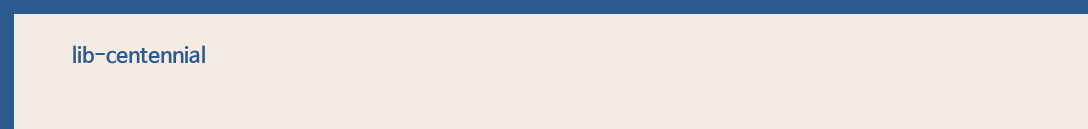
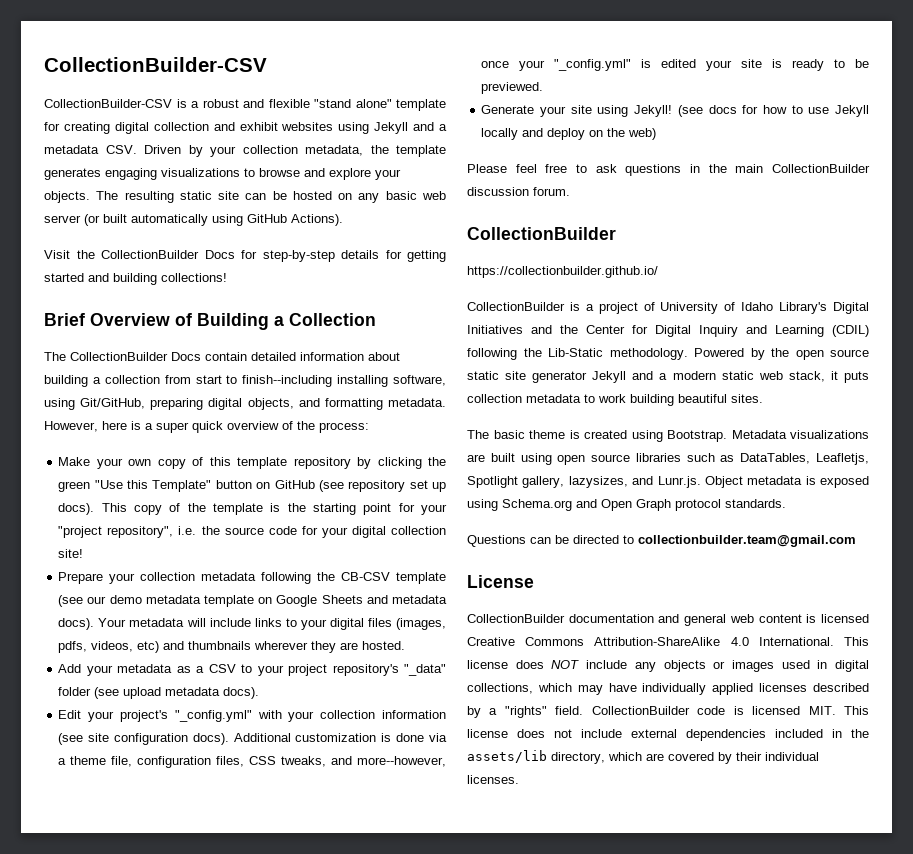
[72,45,206,64] lib-centennial -> [44,57,267,72] [44,99,446,111] [44,122,447,134] [44,145,446,157] [44,168,401,180] [44,191,446,203] [44,214,343,226] [44,250,446,262] [44,273,227,285] [44,313,376,330] [44,352,400,361] [44,375,446,387] [44,398,446,410] [44,421,369,433] [58,457,446,469] [58,480,446,492] [58,503,447,515] [58,526,446,538] [58,549,84,558] [58,572,446,584] [58,595,447,607] [58,618,446,630] [58,641,406,653] [58,664,446,676] [58,687,260,699] [58,710,446,722] [58,733,447,745] [58,756,446,768] [481,59,870,71] [481,82,544,94] [481,105,869,117] [481,128,657,140] [467,164,870,176] [467,187,570,196] [467,227,616,240] [467,266,658,278] [467,302,869,314] [467,325,869,337] [467,348,869,360] [467,371,869,383] [467,394,763,406] [467,430,869,442] [467,453,869,465] [467,476,869,488] [467,499,786,511] [467,535,856,547] [467,575,534,588] [467,614,869,626] [467,637,869,646] [467,660,869,672] [467,683,869,695] [467,706,869,718] [467,729,869,741] [467,750,819,764] [467,775,519,784] CollectionBuilder-CSV // CollectionBuilder-CSV is a robust and flexible "stand alone" template for creating digital collection and exhibit websites using Jekyll and a metadata CSV. Driven by your collection metadata, the template generates engaging visualizations to browse and explore your objects. The resulting static site can be hosted on any basic web server (or built automatically using GitHub Actions). // Visit the CollectionBuilder Docs for step-by-step details for getting started and building collections! // Brief Overview of Building a Collection // The CollectionBuilder Docs contain detailed information about building a collection from start to finish--including installing software, using Git/GitHub, preparing digital objects, and formatting metadata. However, here is a super quick overview of the process: // Make your own copy of this template repository by clicking the green "Use this Template" button on GitHub (see repository set up docs). This copy of the template is the starting point for your "project repository", i.e. the source code for your digital collection site! // Prepare your collection metadata following the CB-CSV template (see our demo metadata template on Google Sheets and metadata docs). Your metadata will include links to your digital files (images, pdfs, videos, etc) and thumbnails wherever they are hosted. // Add your metadata as a CSV to your project repository's "_data" folder (see upload metadata docs). // Edit your project's "_config.yml" with your collection information (see site configuration docs). Additional customization is done via a theme file, configuration files, CSS tweaks, and more--however, once your "_config.yml" is edited your site is ready to be previewed. // Generate your site using Jekyll! (see docs for how to use Jekyll locally and deploy on the web) // Please feel free to ask questions in the main CollectionBuilder discussion forum. // CollectionBuilder // https://collectionbuilder.github.io/ // CollectionBuilder is a project of University of Idaho Library's Digital Initiatives and the Center for Digital Inquiry and Learning (CDIL) following the Lib-Static methodology. Powered by the open source static site generator Jekyll and a modern static web stack, it puts collection metadata to work building beautiful sites. // The basic theme is created using Bootstrap. Metadata visualizations are built using open source libraries such as DataTables, Leafletjs, Spotlight gallery, lazysizes, and Lunr.js. Object metadata is exposed using Schema.org and Open Graph protocol standards. // Questions can be directed to collectionbuilder.team@gmail.com // License // CollectionBuilder documentation and general web content is licensed Creative Commons Attribution-ShareAlike 4.0 International. This license does NOT include any objects or images used in digital collections, which may have individually applied licenses described by a "rights" field. CollectionBuilder code is licensed MIT. This license does not include external dependencies included in the assets/lib directory, which are covered by their individual licenses.

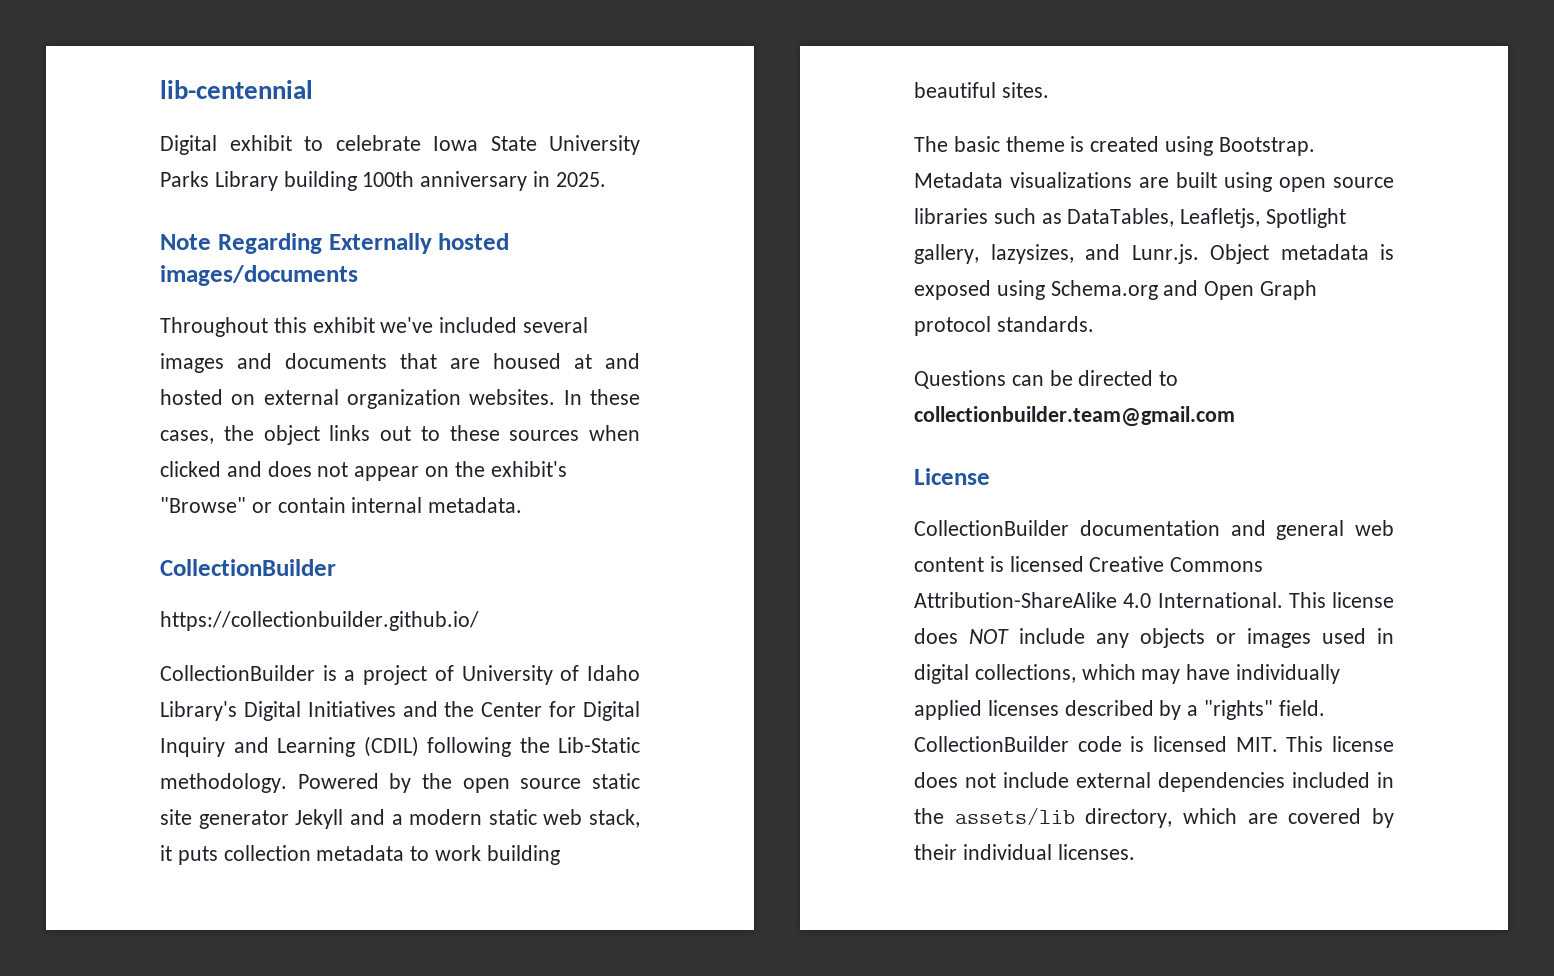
[44,57,267,72] [44,99,446,111] [44,122,447,134] [44,145,446,157] [44,168,401,180] [44,191,446,203] [44,214,343,226] [44,250,446,262] [44,273,227,285] [44,313,376,330] [44,352,400,361] [44,375,446,387] [44,398,446,410] [44,421,369,433] [58,457,446,469] [58,480,446,492] [58,503,447,515] [58,526,446,538] [58,549,84,558] [58,572,446,584] [58,595,447,607] [58,618,446,630] [58,641,406,653] [58,664,446,676] [58,687,260,699] [58,710,446,722] [58,733,447,745] [58,756,446,768] [481,59,870,71] [481,82,544,94] [481,105,869,117] [481,128,657,140] [467,164,870,176] [467,187,570,196] CollectionBuilder-CSV // CollectionBuilder-CSV is a robust and flexible "stand alone" template for creating digital collection and exhibit websites using Jekyll and a metadata CSV. Driven by your collection metadata, the template generates engaging visualizations to browse and explore your objects. The resulting static site can be hosted on any basic web server (or built automatically using GitHub Actions). // Visit the CollectionBuilder Docs for step-by-step details for getting started and building collections! // Brief Overview of Building a Collection // The CollectionBuilder Docs contain detailed information about building a collection from start to finish--including installing software, using Git/GitHub, preparing digital objects, and formatting metadata. However, here is a super quick overview of the process: // Make your own copy of this template repository by clicking the green "Use this Template" button on GitHub (see repository set up docs). This copy of the template is the starting point for your "project repository", i.e. the source code for your digital collection site! // Prepare your collection metadata following the CB-CSV template (see our demo metadata template on Google Sheets and metadata docs). Your metadata will include links to your digital files (images, pdfs, videos, etc) and thumbnails wherever they are hosted. // Add your metadata as a CSV to your project repository's "_data" folder (see upload metadata docs). // Edit your project's "_config.yml" with your collection information (see site configuration docs). Additional customization is done via a theme file, configuration files, CSS tweaks, and more--however, once your "_config.yml" is edited your site is ready to be previewed. // Generate your site using Jekyll! (see docs for how to use Jekyll locally and deploy on the web) // Please feel free to ask questions in the main CollectionBuilder discussion forum. -> [160,80,313,99] [160,135,640,155] [160,171,606,191] [160,233,510,254] [160,265,358,286] [160,317,589,337] [160,353,640,373] [160,389,640,409] [160,425,640,445] [160,461,567,481] [160,497,523,513] lib-centennial // Digital exhibit to celebrate Iowa State University Parks Library building 100th anniversary in 2025. // Note Regarding Externally hosted images/documents // Throughout this exhibit we've included several images and documents that are housed at and hosted on external organization websites. In these cases, the object links out to these sources when clicked and does not appear on the exhibit's "Browse" or contain internal metadata.

